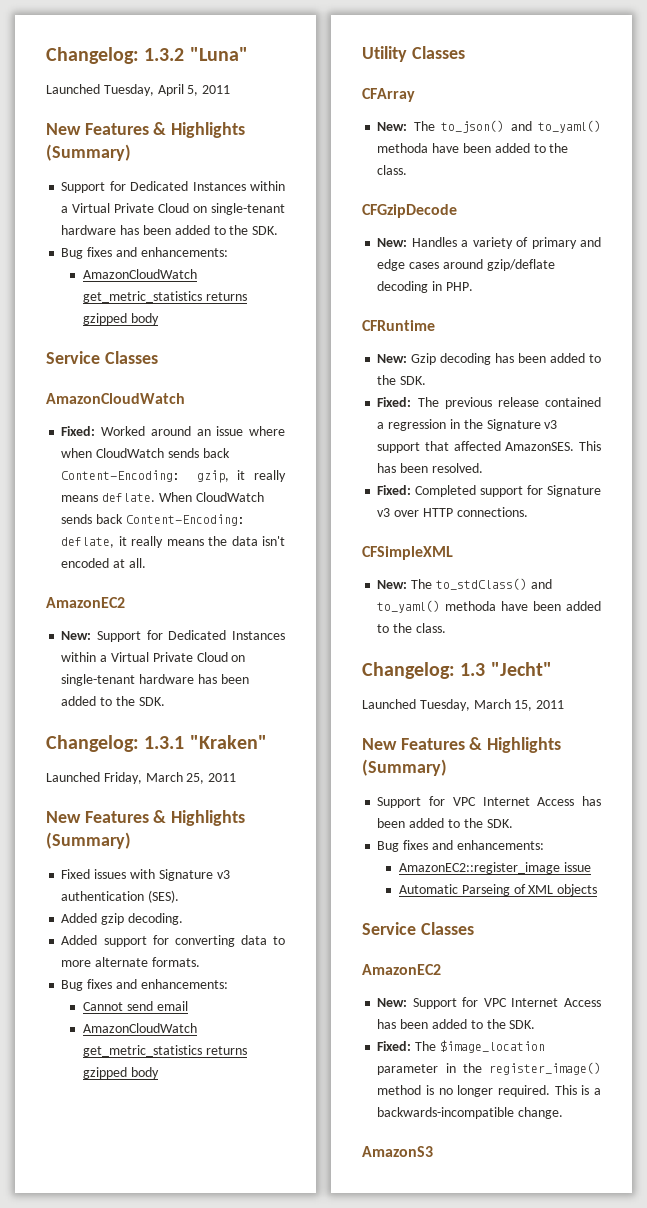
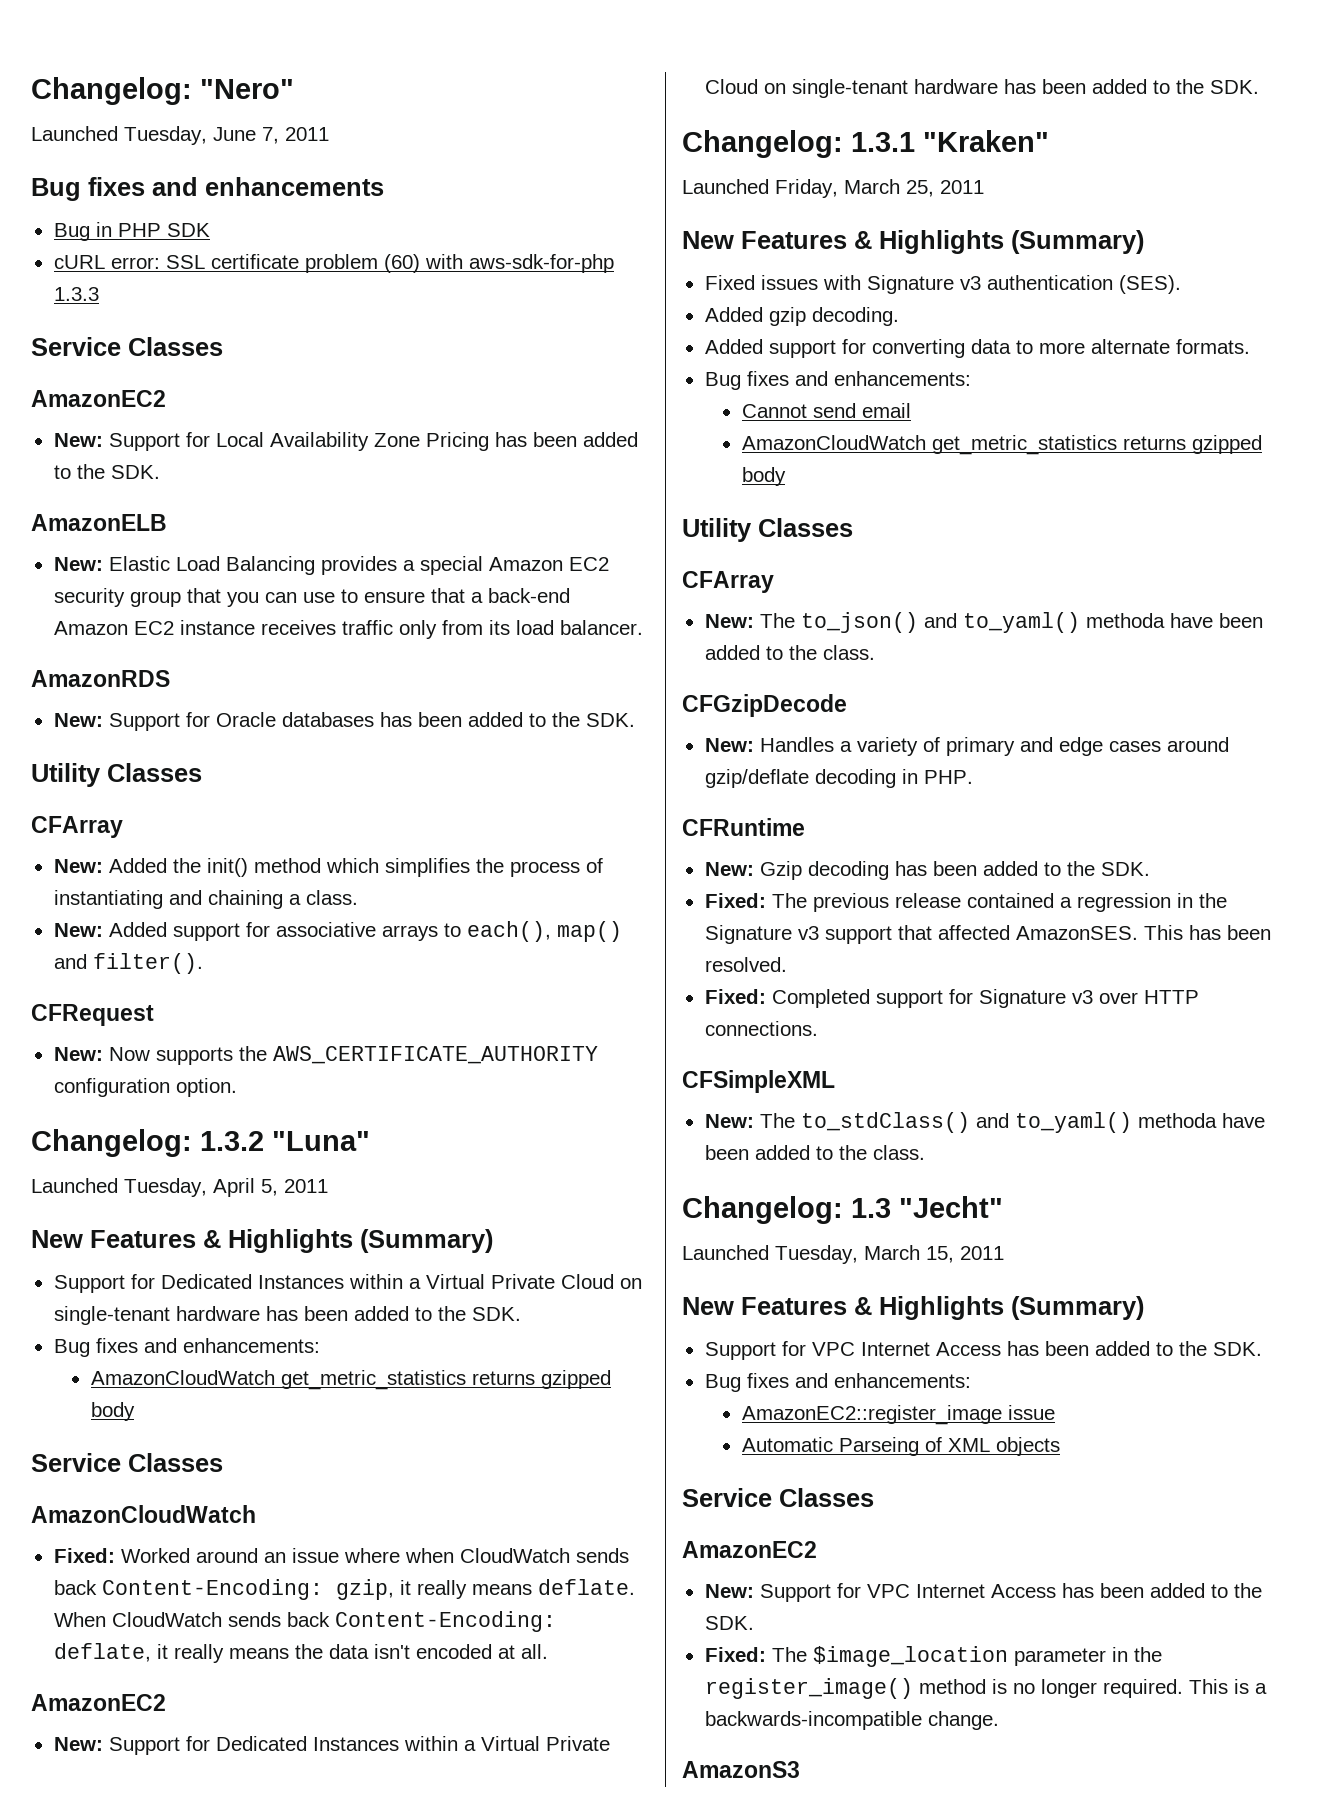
[46,47,139,64] Changelog: -> [31,77,294,105] [31,126,329,145] [31,177,384,201] [53,222,210,241] [53,254,614,273] [53,287,99,301] [31,337,223,356] [31,390,166,407] [53,432,638,451] [53,464,160,479] [31,514,167,531] [53,556,609,575] [53,588,570,607] [53,620,643,639] [31,670,170,687] [53,712,635,731] [31,763,202,787] [31,816,123,838] [53,858,603,877] [53,890,358,909] [53,921,622,942] [53,953,203,974] [31,1004,154,1026] [53,1046,598,1065] [53,1078,237,1097] [31,1129,192,1157] Changelog: "Nero" // Launched Tuesday, June 7, 2011 // Bug fixes and enhancements // Bug in PHP SDK // cURL error: SSL certificate problem (60) with aws-sdk-for-php 1.3.3 // Service Classes // AmazonEC2 // New: Support for Local Availability Zone Pricing has been added to the SDK. // AmazonELB // New: Elastic Load Balancing provides a special Amazon EC2 security group that you can use to ensure that a back-end Amazon EC2 instance receives traffic only from its load balancer. // AmazonRDS // New: Support for Oracle databases has been added to the SDK. // Utility Classes // CFArray // New: Added the init() method which simplifies the process of instantiating and chaining a class. // New: Added support for associative arrays to each(), map() and filter(). // CFRequest // New: Now supports the AWS_CERTIFICATE_AUTHORITY configuration option. // Changelog:

